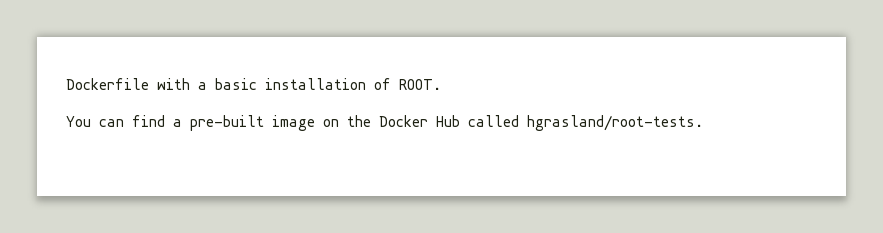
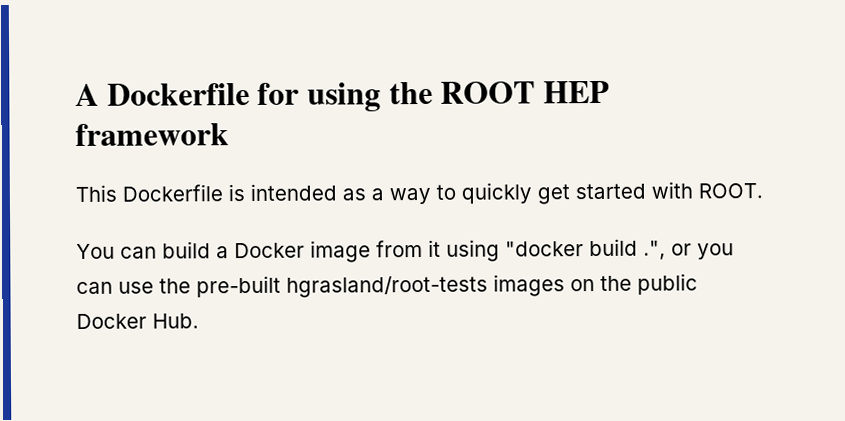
[66,78,441,90] [66,115,703,131] Dockerfile with a basic installation of ROOT. // You can find a pre-built image on the Docker Hub called hgrasland/root-tests. -> [75,80,610,112] [75,123,229,146] [75,181,763,205] [76,238,734,263] [76,273,698,298] [76,313,199,329] A Dockerfile for using the ROOT HEP framework // This Dockerfile is intended as a way to quickly get started with ROOT. // You can build a Docker image from it using "docker build .", or you can use the pre-built hgrasland/root-tests images on the public Docker Hub.

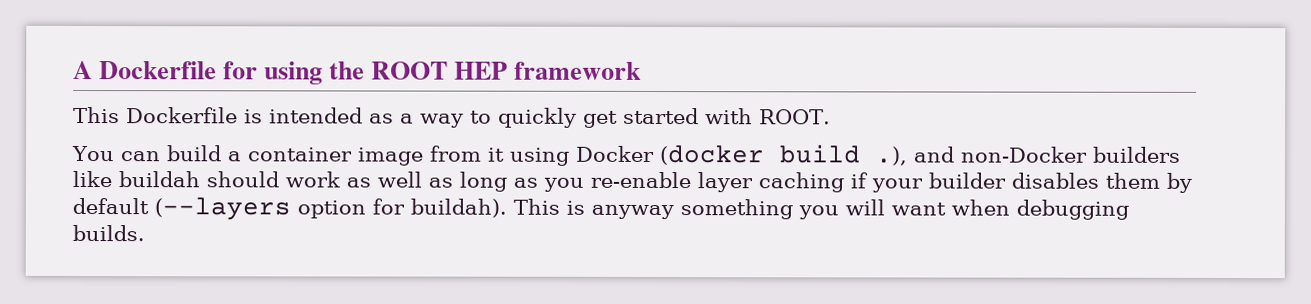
[234,242,305,259] Docker -> [246,147,353,162] container
[505,238,734,260] [76,273,698,298] [76,313,199,329] "docker build .", or you can use the pre-built hgrasland/root-tests images on the public Docker Hub. -> [574,144,1181,166] [72,170,1192,193] [72,197,1129,221] [72,224,145,242] Docker (docker build .), and non-Docker builders like buildah should work as well as long as you re-enable layer caching if your builder disables them by default (--layers option for buildah). This is anyway something you will want when debugging builds.

